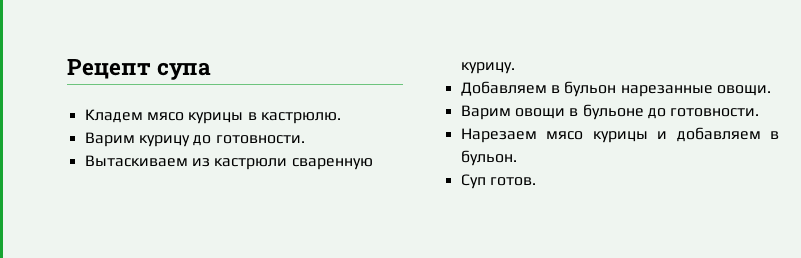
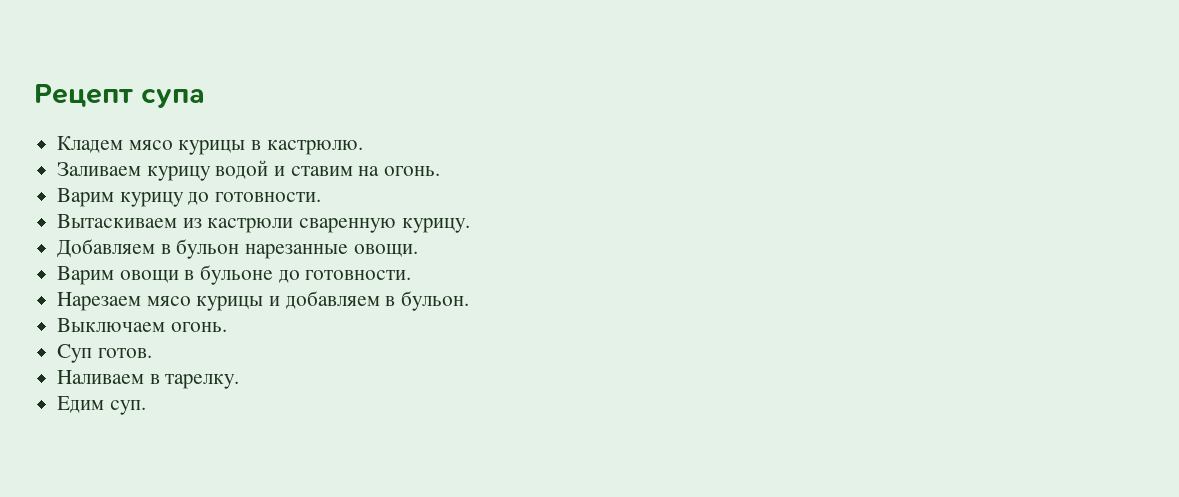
(341, 118) none -> [57,160,441,181] // Заливаем курицу водой и ставим на огонь.
(517, 158) none -> [57,318,227,332] // Выключаем огонь.
(536, 181) none -> [57,370,240,389] [57,396,146,415] // Наливаем в тарелку. // Едим суп.

